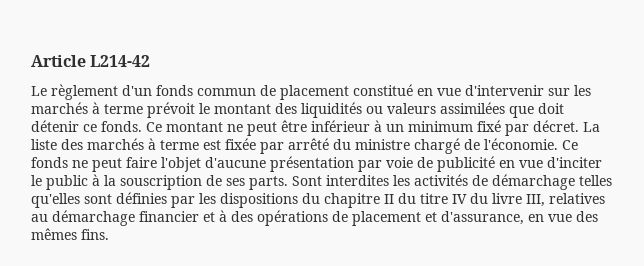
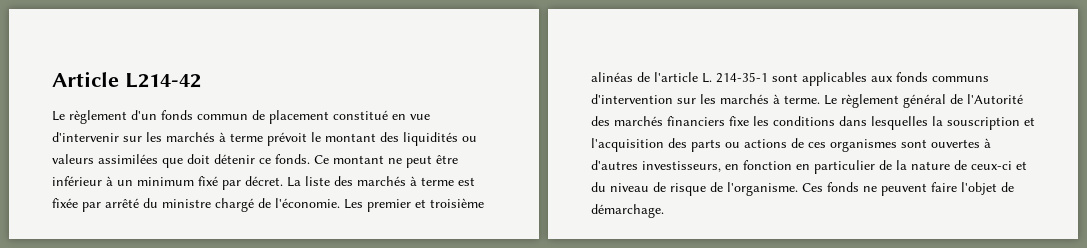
[562,140,578,150] Ce -> [344,198,484,212] [591,72,989,86] [591,94,1023,108] [591,116,1035,130] [591,138,991,152] [591,160,1027,174] [591,182,823,196] Les premier et troisième alinéas de l'article L. 214-35-1 sont applicables aux fonds communs d'intervention sur les marchés à terme. Le règlement général de l'Autorité des marchés financiers fixe les conditions dans lesquelles la souscription et l'acquisition des parts ou actions de ces organismes sont ouvertes à d'autres investisseurs, en fonction en particulier de la nature de ceux-ci et du niveau de risque de l'organisme. Ces
[92,158,122,172] peut -> [881,183,927,196] peuvent
[205,156,602,172] [31,174,612,190] [31,192,605,208] [31,210,598,226] [31,228,109,240] d'aucune présentation par voie de publicité en vue d'inciter le public à la souscription de ses parts. Sont interdites les activités de démarchage telles qu'elles sont définies par les dispositions du chapitre II du titre IV du livre III, relatives au démarchage financier et à des opérations de placement et d'assurance, en vue des mêmes fins. -> [1001,182,1014,192] [591,204,664,218] de démarchage.

